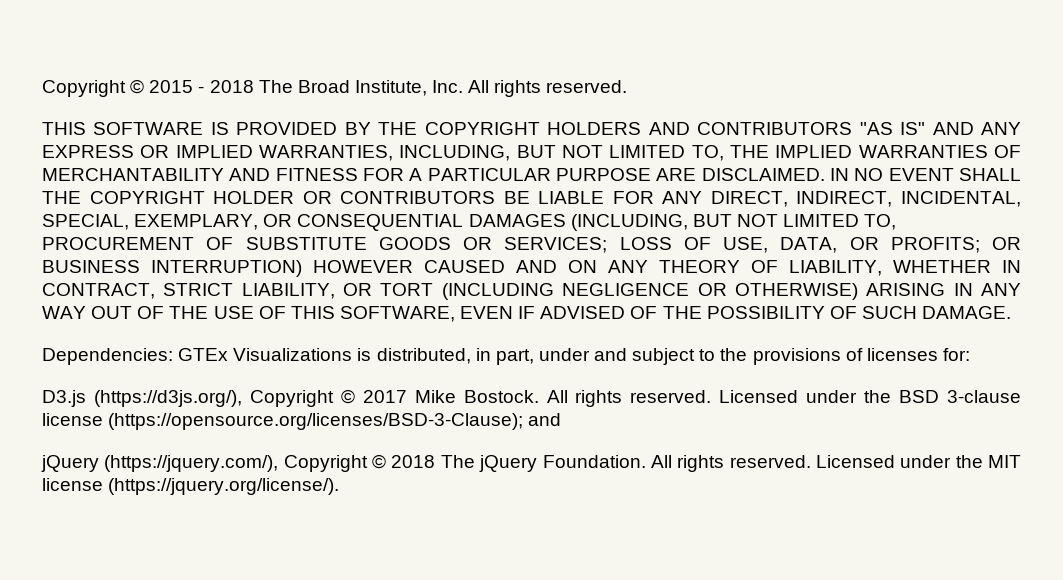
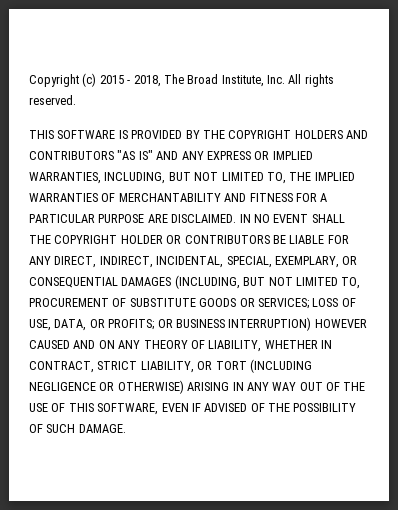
[42,79,145,97] Copyright © -> [29,73,97,87] Copyright (c)
[209,80,254,93] 2018 -> [133,75,161,87] 2018,
[42,348,970,365] [42,389,1022,407] [42,413,562,430] [41,454,1022,472] [42,478,340,495] // Dependencies: GTEx Visualizations is distributed, in part, under and subject to the provisions of licenses for: // D3.js (https://d3js.org/), Copyright © 2017 Mike Bostock. All rights reserved. Licensed under the BSD 3-clause license (https://opensource.org/licenses/BSD-3-Clause); and // jQuery (https://jquery.com/), Copyright © 2018 The jQuery Foundation. All rights reserved. Licensed under the MIT license (https://jquery.org/license/). -> (126, 428) none

